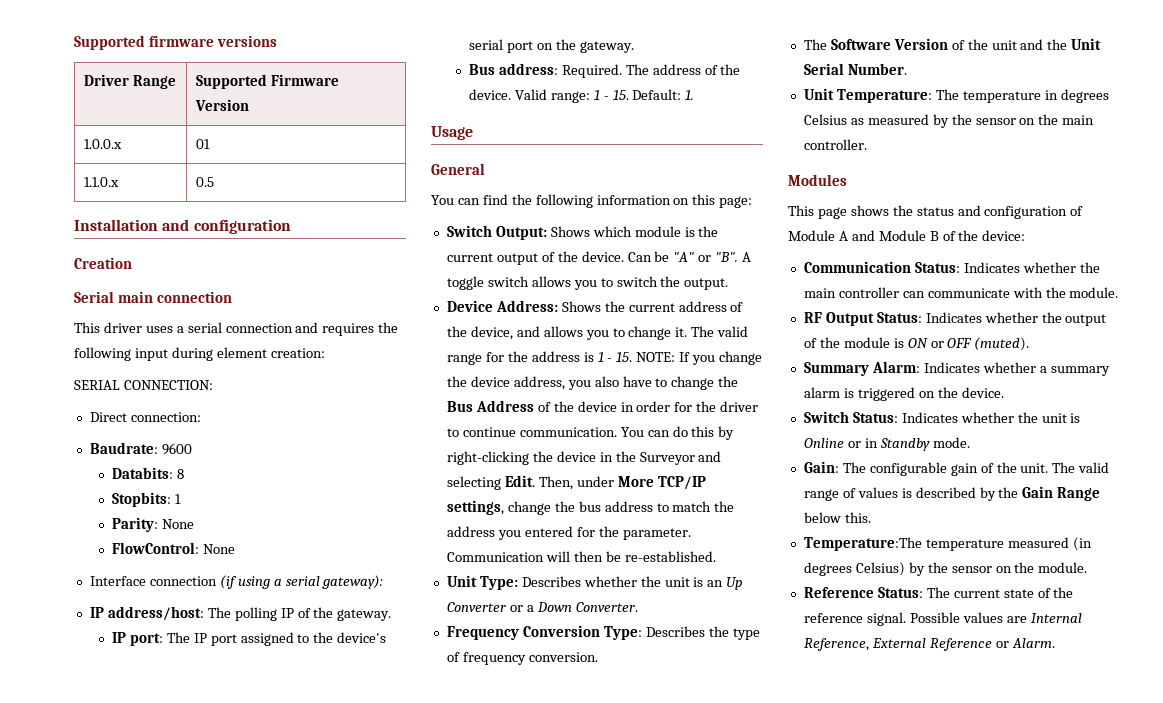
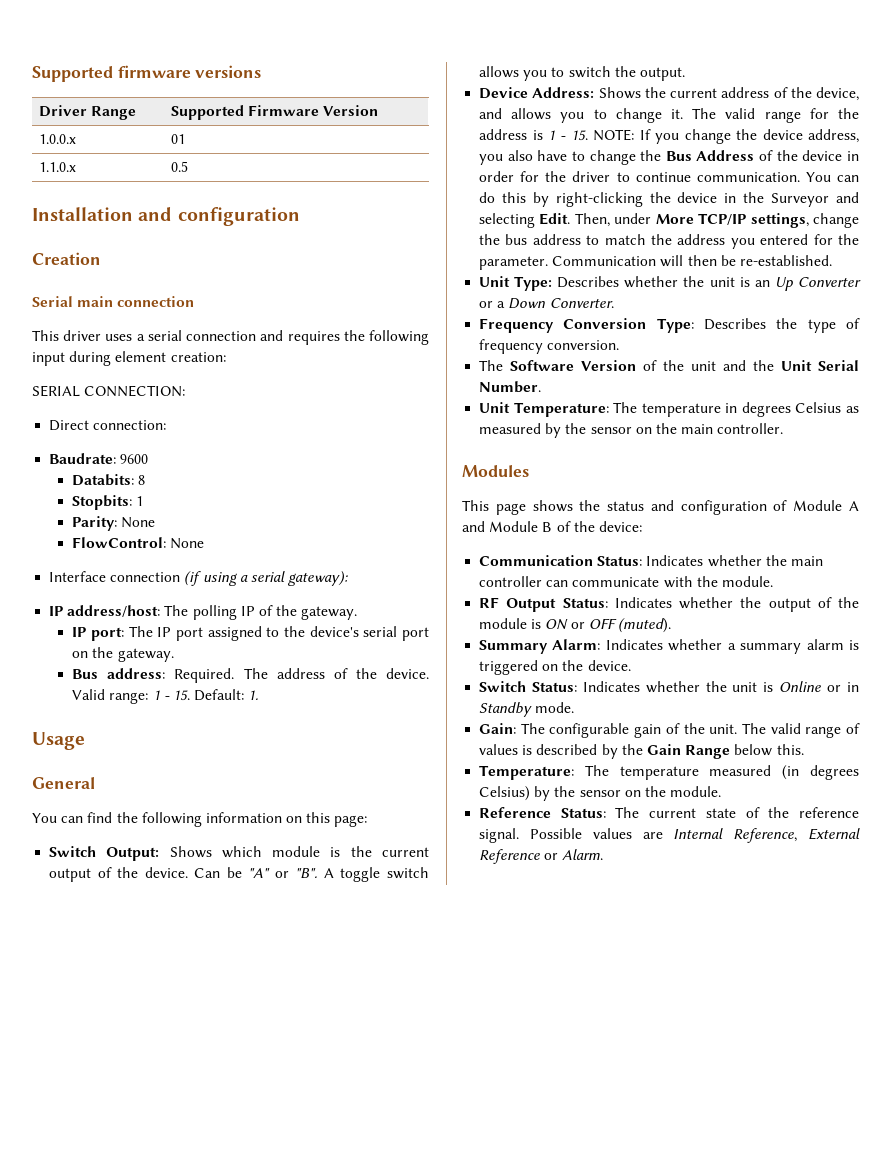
[803,537,922,551] Temperature:The -> [479,765,609,780] Temperature: The

